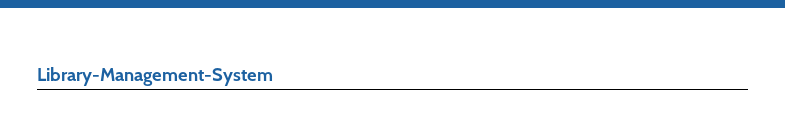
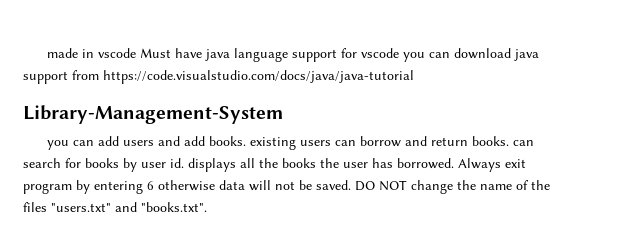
[37,67,273,86] Library-Management-System -> [47,48,540,62] [23,70,414,84] [23,105,283,124] [47,136,535,150] [23,158,526,172] [23,180,550,194] [23,202,207,212] made in vscode Must have java language support for vscode you can download java support from https://code.visualstudio.com/docs/java/java-tutorial // Library-Management-System // you can add users and add books. existing users can borrow and return books. can search for books by user id. displays all the books the user has borrowed. Always exit program by entering 6 otherwise data will not be saved. DO NOT change the name of the files "users.txt" and "books.txt".

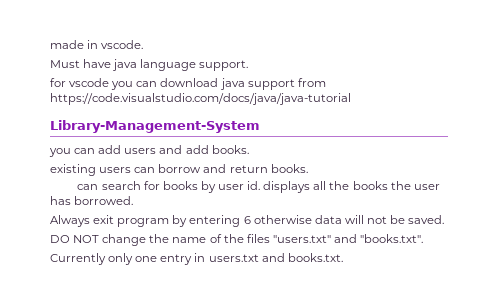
[98,48,137,58] vscode -> [101,40,144,49] vscode. //
[292,49,338,62] support -> [199,60,249,71] support. //
(247, 141) none -> (249, 149) //
(510, 141) none -> (308, 168) //
(454, 163) none -> (134, 200) //
(351, 185) none -> (445, 219) //
(207, 207) none -> [50,253,343,265] // Currently only one entry in users.txt and books.txt.

